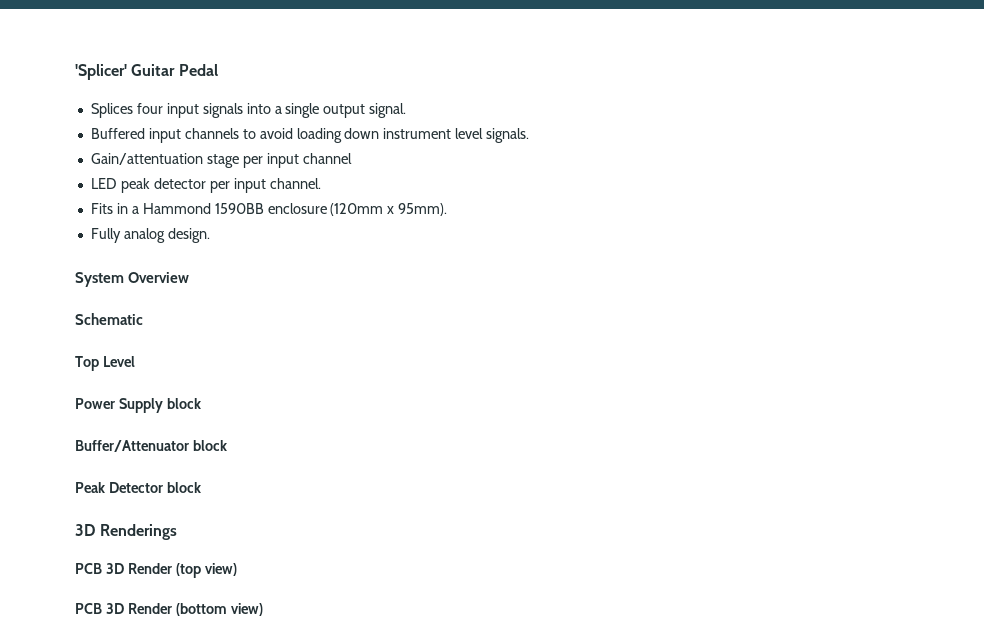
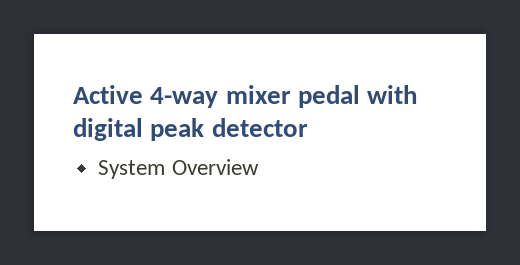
[75,64,218,80] [90,103,407,118] [90,128,530,143] [90,153,352,168] [90,178,321,193] [90,203,448,216] [90,228,210,243] [75,272,190,287] [75,313,143,325] [75,356,135,371] [75,398,201,413] [75,440,227,452] [75,482,201,493] [75,524,178,540] [75,563,237,578] [75,603,263,616] 'Splicer' Guitar Pedal // Splices four input signals into a single output signal. // Buffered input channels to avoid loading down instrument level signals. // Gain/attentuation stage per input channel // LED peak detector per input channel. // Fits in a Hammond 1590BB enclosure (120mm x 95mm). // Fully analog design. // System Overview // Schematic // Top Level // Power Supply block // Buffer/Attenuator block // Peak Detector block // 3D Renderings // PCB 3D Render (top view) // PCB 3D Render (bottom view) -> [73,85,418,108] [73,118,308,141] [98,159,259,179] Active 4-way mixer pedal with digital peak detector // System Overview

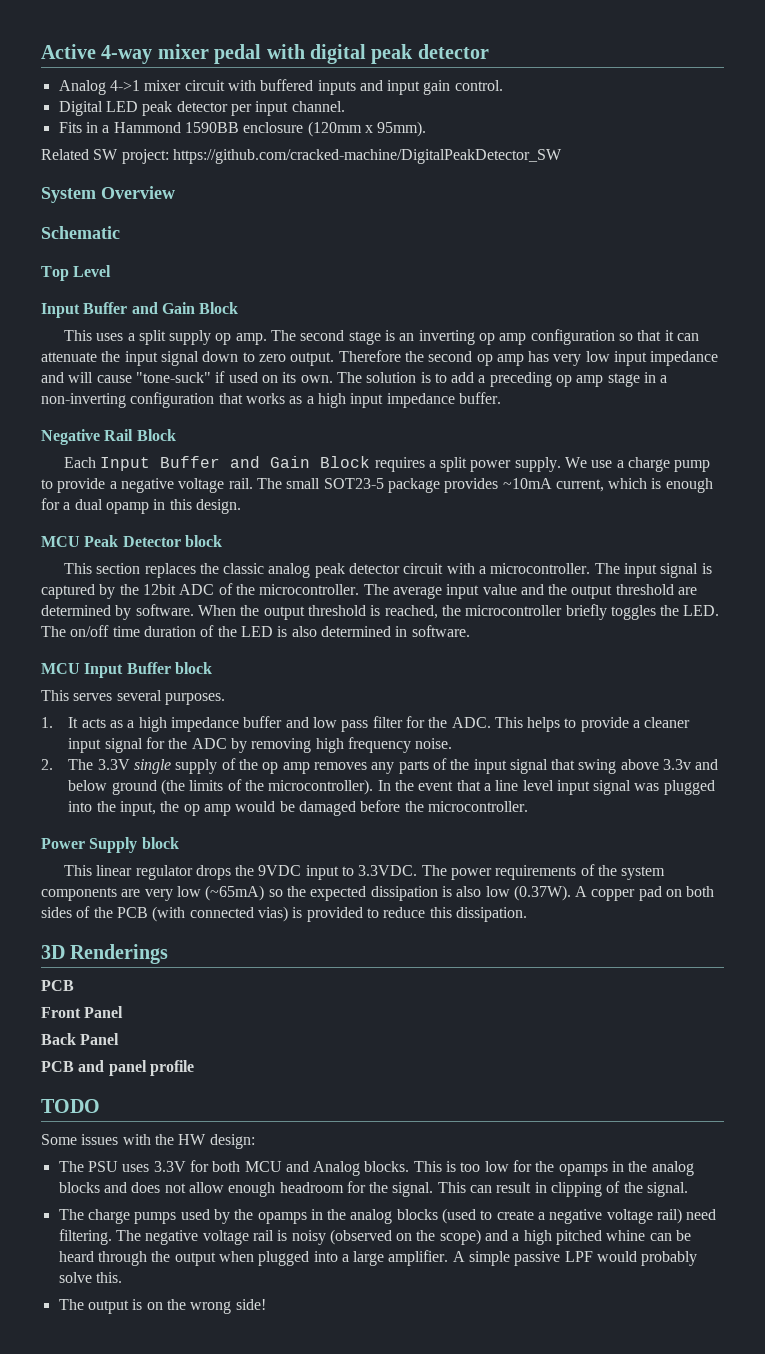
[98,159,259,179] System Overview -> [58,79,503,95] [58,101,345,116] [58,121,427,137] [41,149,562,164] [41,186,175,203] [41,226,120,239] [41,265,112,281] [41,302,239,318] [63,329,699,345] [41,350,719,366] [41,371,668,387] [41,392,501,408] [41,429,176,445] [63,456,711,472] [41,478,713,493] [41,498,241,514] [41,535,222,547] [63,563,712,578] [41,583,698,599] [41,604,720,620] [41,625,470,637] [41,662,212,678] [41,690,225,705] [41,716,691,732] [68,737,453,753] [41,758,719,774] [68,779,715,795] [68,800,528,816] [41,837,179,853] [63,864,666,880] [41,885,715,901] [41,906,527,922] [41,944,169,964] [41,980,74,991] [41,1006,124,1018] [41,1033,120,1045] [41,1060,194,1076] [41,1099,100,1113] [41,1134,255,1149] [58,1160,694,1176] [58,1181,689,1197] [58,1208,717,1224] [58,1229,692,1245] [58,1250,698,1266] [58,1272,122,1283] [58,1299,266,1314] Analog 4->1 mixer circuit with buffered inputs and input gain control. // Digital LED peak detector per input channel. // Fits in a Hammond 1590BB enclosure (120mm x 95mm). // Related SW project: https://github.com/cracked-machine/DigitalPeakDetector_SW // System Overview // Schematic // Top Level // Input Buffer and Gain Block // This uses a split supply op amp. The second stage is an inverting op amp configuration so that it can attenuate the input signal down to zero output. Therefore the second op amp has very low input impedance and will cause "tone-suck" if used on its own. The solution is to add a preceding op amp stage in a non-inverting configuration that works as a high input impedance buffer. // Negative Rail Block // Each Input Buffer and Gain Block requires a split power supply. We use a charge pump to provide a negative voltage rail. The small SOT23-5 package provides ~10mA current, which is enough for a dual opamp in this design. // MCU Peak Detector block // This section replaces the classic analog peak detector circuit with a microcontroller. The input signal is captured by the 12bit ADC of the microcontroller. The average input value and the output threshold are determined by software. When the output threshold is reached, the microcontroller briefly toggles the LED. The on/off time duration of the LED is also determined in software. // MCU Input Buffer block // This serves several purposes. // 1. It acts as a high impedance buffer and low pass filter for the ADC. This helps to provide a cleaner input signal for the ADC by removing high frequency noise. // 2. The 3.3V single supply of the op amp removes any parts of the input signal that swing above 3.3v and below ground (the limits of the microcontroller). In the event that a line level input signal was plugged into the input, the op amp would be damaged before the microcontroller. // Power Supply block // This linear regulator drops the 9VDC input to 3.3VDC. The power requirements of the system components are very low (~65mA) so the expected dissipation is also low (0.37W). A copper pad on both sides of the PCB (with connected vias) is provided to reduce this dissipation. // 3D Renderings // PCB // Front Panel // Back Panel // PCB and panel profile // TODO // Some issues with the HW design: // The PSU uses 3.3V for both MCU and Analog blocks. This is too low for the opamps in the analog blocks and does not allow enough headroom for the signal. This can result in clipping of the signal. // The charge pumps used by the opamps in the analog blocks (used to create a negative voltage rail) need filtering. The negative voltage rail is noisy (observed on the scope) and a high pitched whine can be heard through the output when plugged into a large amplifier. A simple passive LPF would probably solve this. // The output is on the wrong side!

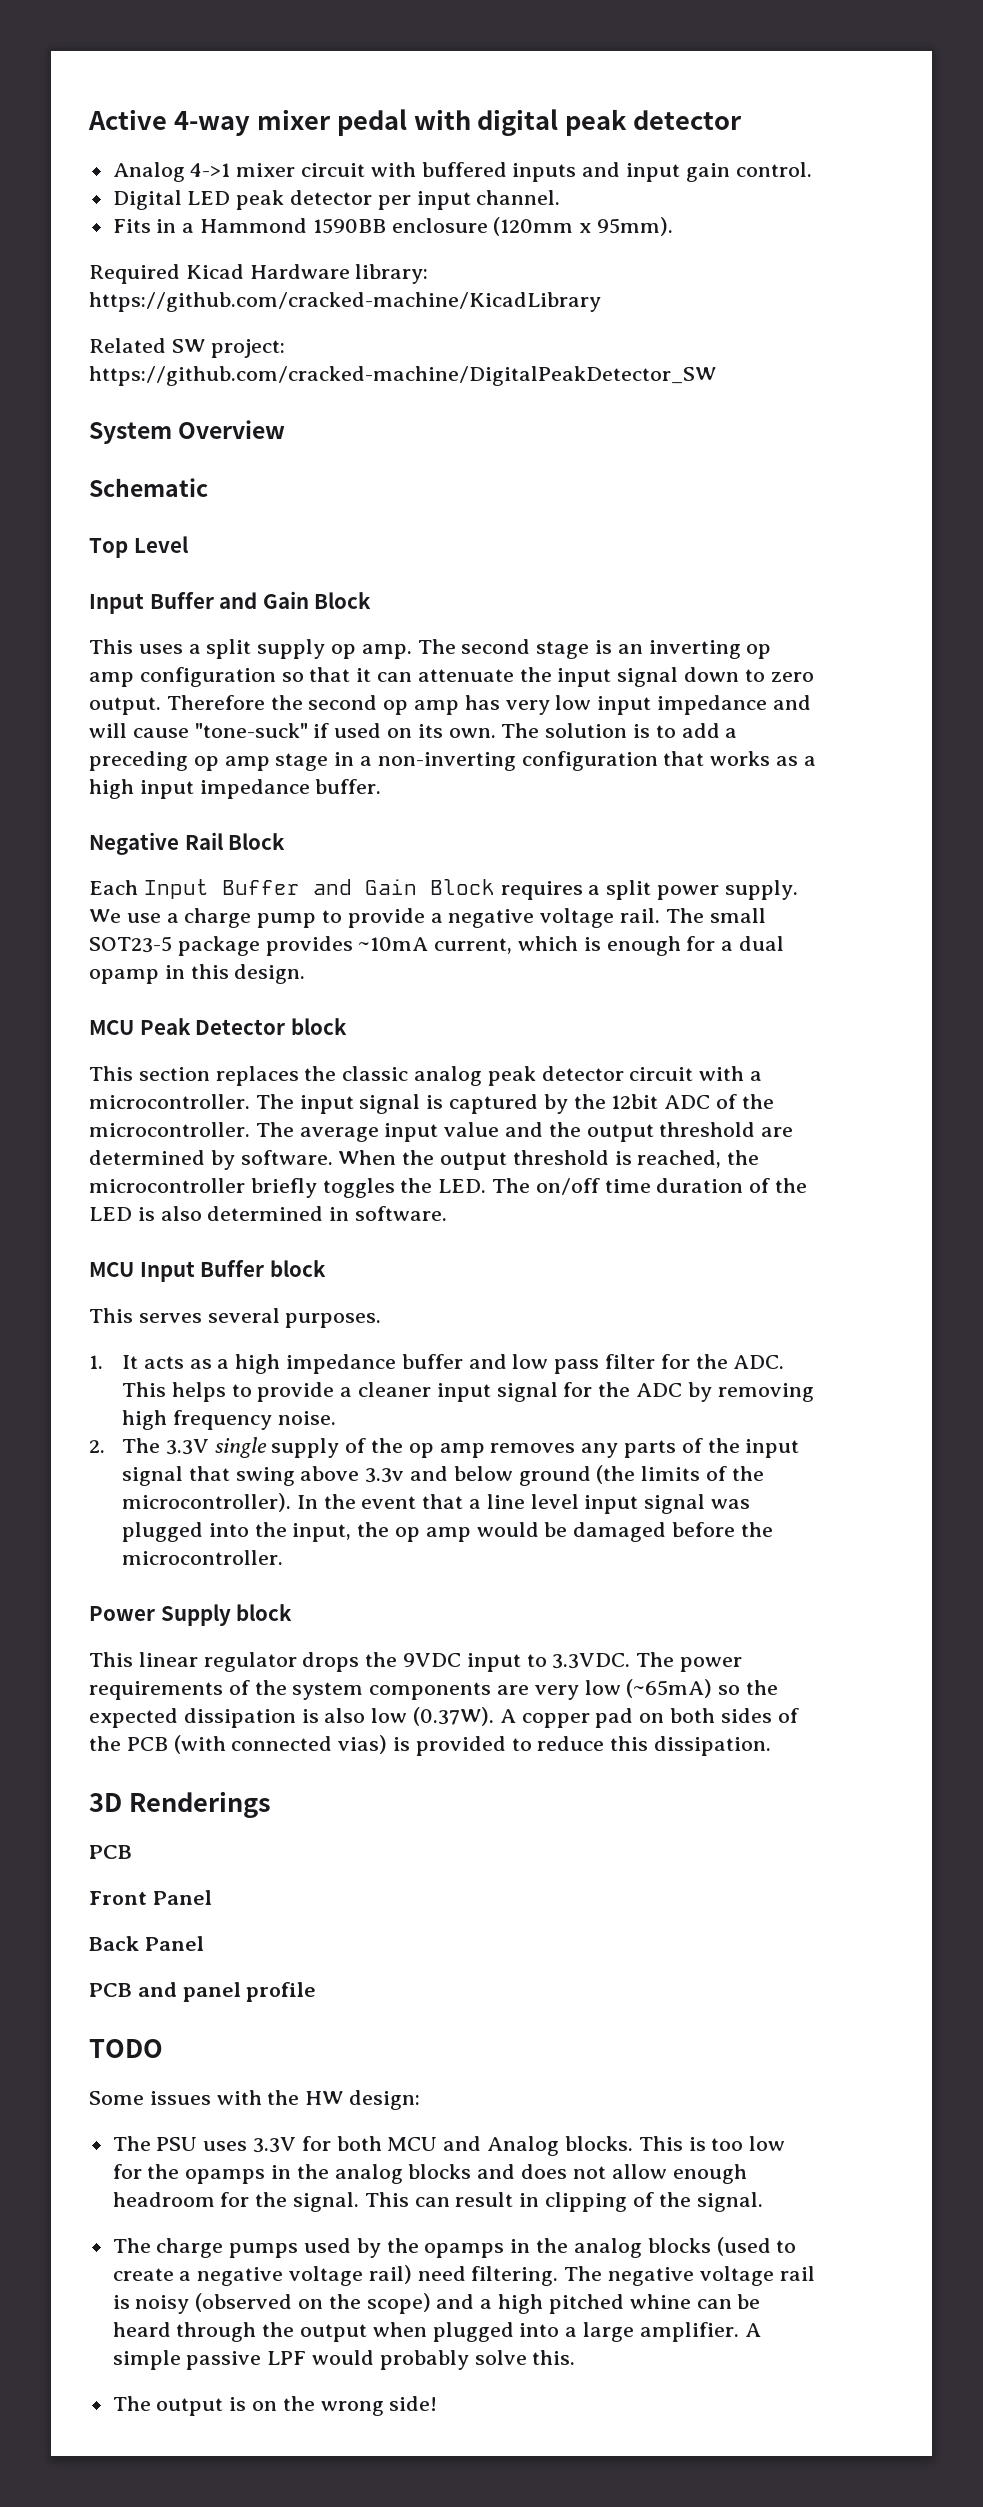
(427, 129) none -> [89,264,429,284] [89,292,601,312] // Required Kicad Hardware library: https://github.com/cracked-machine/KicadLibrary

